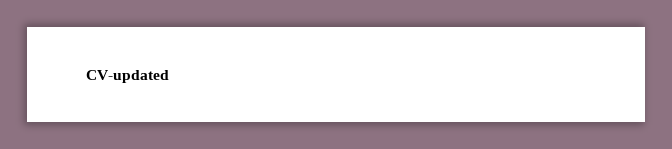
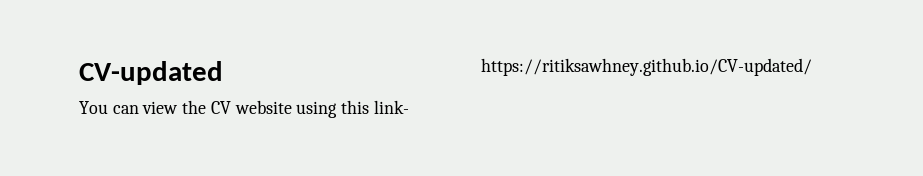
(169, 76) none -> [79,100,409,118] [481,58,812,76] // You can view the CV website using this link- https://ritiksawhney.github.io/CV-updated/

